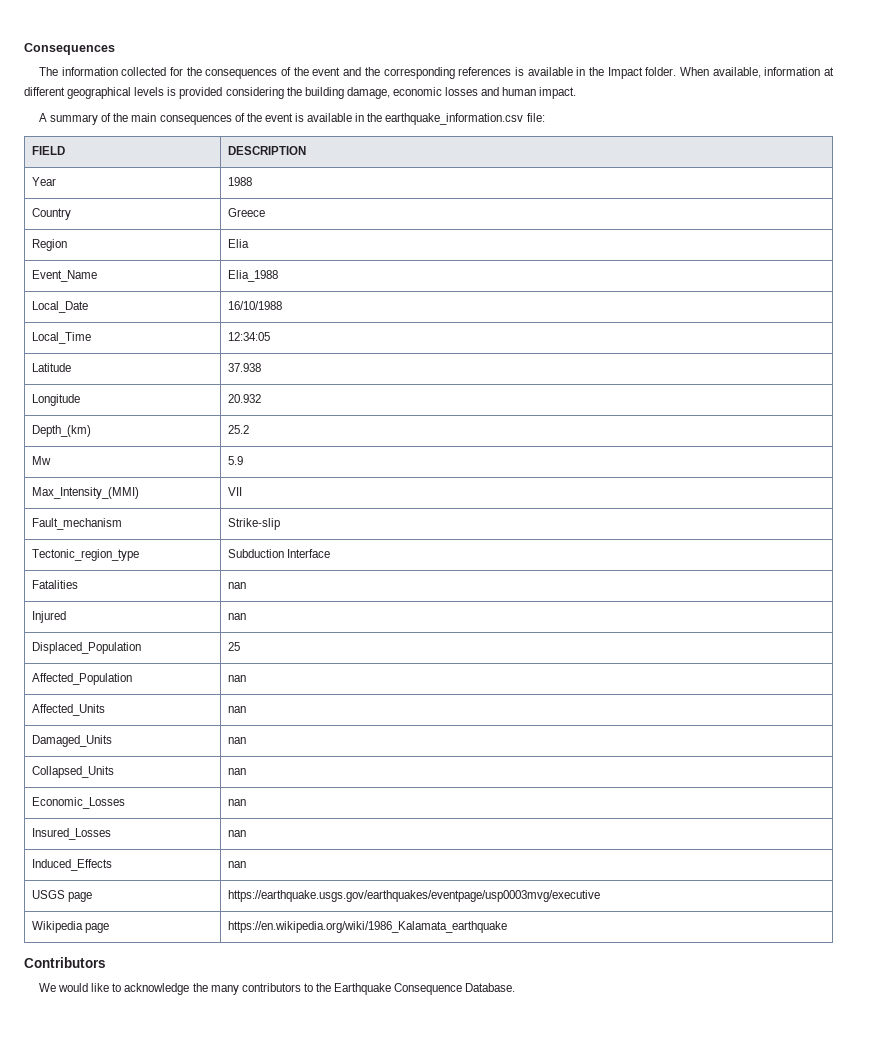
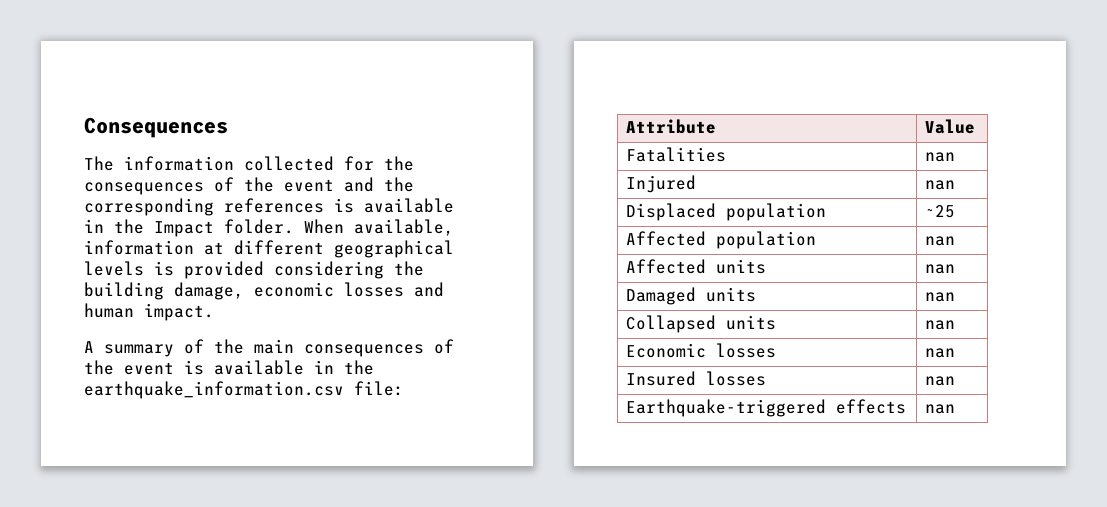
[31,146,65,155] [227,146,306,155] [31,177,56,186] [227,177,252,186] [31,208,71,220] [227,208,265,217] [31,239,67,251] [227,239,249,248] [31,270,97,282] [227,270,278,282] [31,301,88,313] [227,301,282,310] [31,332,91,344] [227,332,270,341] [31,363,71,372] [227,363,261,372] [31,394,80,406] [227,394,261,403] [31,425,91,437] [227,425,249,434] [31,456,51,465] [227,456,243,465] [31,487,139,499] [227,487,242,496] [31,518,122,530] [227,518,280,530] [31,549,139,561] [227,549,330,558] FIELD | DESCRIPTION // Year | 1988 // Country | Greece // Region | Elia // Event_Name | Elia_1988 // Local_Date | 16/10/1988 // Local_Time | 12:34:05 // Latitude | 37.938 // Longitude | 20.932 // Depth_(km) | 25.2 // Mw | 5.9 // Max_Intensity_(MMI) | VII // Fault_mechanism | Strike-slip // Tectonic_region_type | Subduction Interface -> [626,119,717,134] [925,119,976,134] Attribute | Value
[31,642,141,654] [227,642,240,651] [31,673,132,685] [227,675,246,682] [31,704,105,716] [227,706,246,713] [31,735,112,747] [227,737,246,744] [31,766,114,778] [227,768,246,775] [31,797,125,809] [227,799,246,806] [31,828,111,840] [227,830,246,837] [31,859,112,871] [227,861,246,868] [31,890,92,902] [227,890,600,902] [31,921,109,933] [227,921,507,933] [24,957,106,968] [39,983,516,995] Displaced_Population | 25 // Affected_Population | nan // Affected_Units | nan // Damaged_Units | nan // Collapsed_Units | nan // Economic_Losses | nan // Insured_Losses | nan // Induced_Effects | nan // USGS page | https://earthquake.usgs.gov/earthquakes/eventpage/usp0003mvg/executive // Wikipedia page | https://en.wikipedia.org/wiki/1986_Kalamata_earthquake // Contributors // We would like to acknowledge the many contributors to the Earthquake Consequence Database. -> [626,203,827,221] [925,205,956,218] [626,231,817,249] [925,236,956,246] [626,259,767,274] [925,264,956,274] [626,287,757,305] [925,292,956,302] [626,315,777,333] [925,320,956,330] [626,343,777,358] [925,348,956,358] [626,371,767,386] [925,376,956,386] [626,399,907,417] [925,404,956,414] Displaced population | ~25 // Affected population | nan // Affected units | nan // Damaged units | nan // Collapsed units | nan // Economic losses | nan // Insured losses | nan // Earthquake-triggered effects | nan

